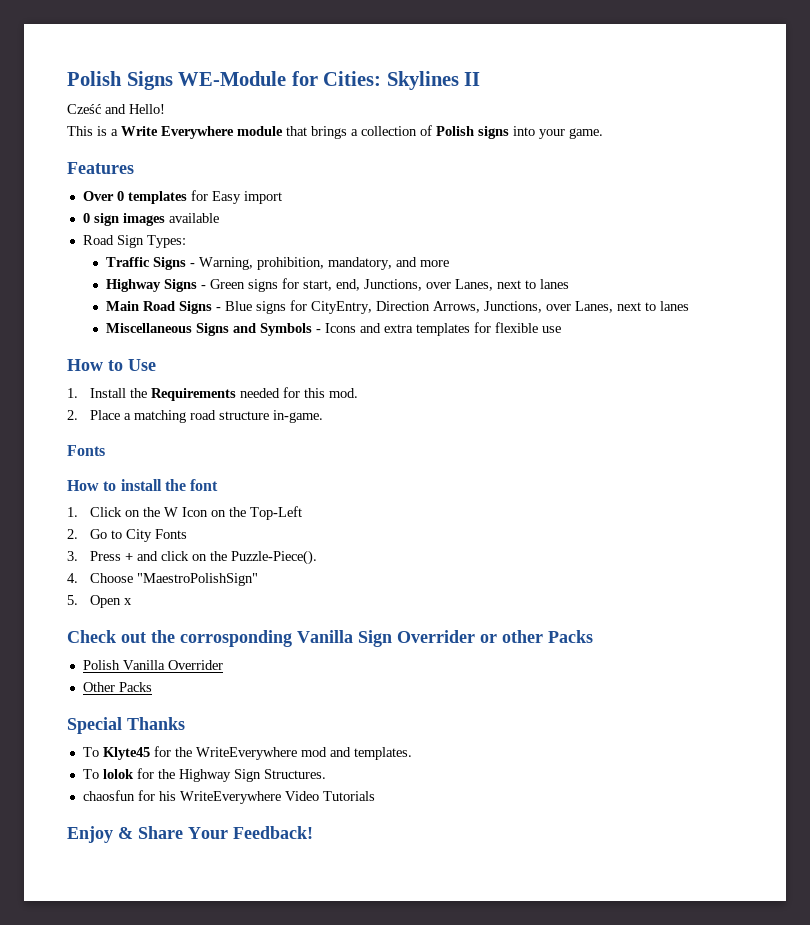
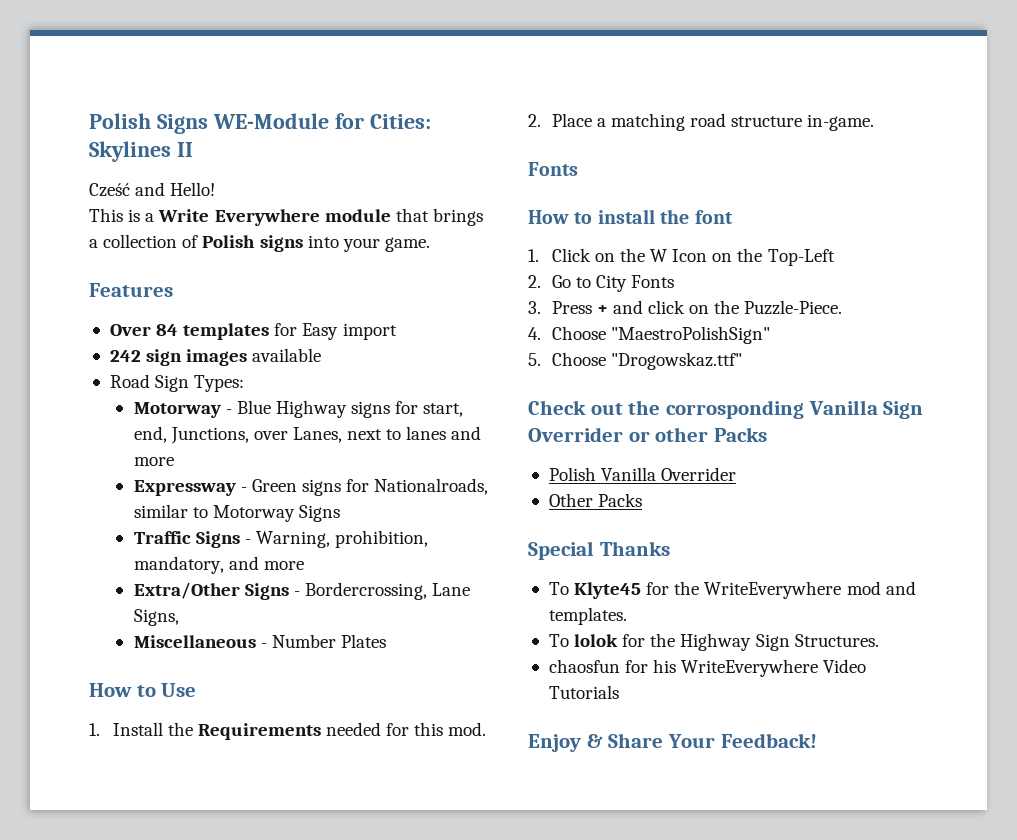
[116,191,124,201] 0 -> [156,324,179,336] 84
[82,213,90,223] 0 -> [109,350,141,362] 242
(186, 241) none -> [133,400,464,418] [133,426,482,444] [133,457,174,466] [133,478,489,496] [133,504,340,522] // Motorway - Blue Highway signs for start, end, Junctions, over Lanes, next to lanes and more // Expressway - Green signs for Nationalroads, similar to Motorway Signs
[105,278,569,292] [105,300,689,314] [105,322,561,336] Highway Signs - Green signs for start, end, Junctions, over Lanes, next to lanes // Main Road Signs - Blue signs for CityEntry, Direction Arrows, Junctions, over Lanes, next to lanes // Miscellaneous Signs and Symbols - Icons and extra templates for flexible use -> [133,582,471,600] [133,609,179,626] [133,634,386,648] Extra/Other Signs - Bordercrossing, Lane Signs, // Miscellaneous - Number Plates
[230,550,317,565] Puzzle-Piece(). -> [744,300,843,315] Puzzle-Piece.
[89,595,132,608] Open x -> [551,352,742,370] Choose "Drogowskaz.ttf"

